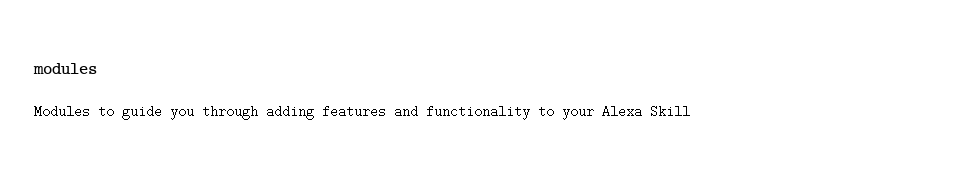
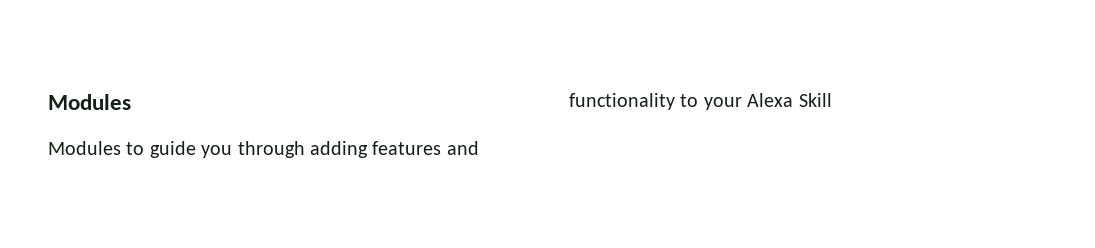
[33,63,97,74] modules -> [48,94,131,110] Modules

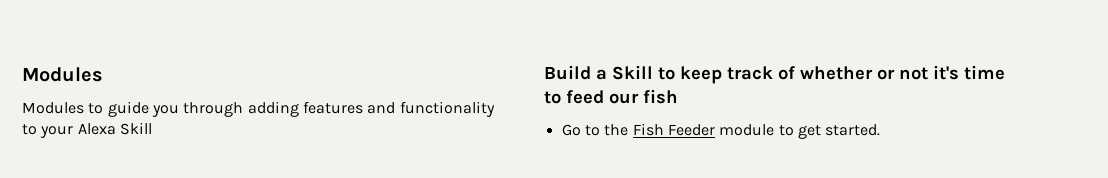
(832, 100) none -> [544,65,1005,84] [544,89,678,104] [561,123,881,139] // Build a Skill to keep track of whether or not it's time to feed our fish // Go to the Fish Feeder module to get started.

